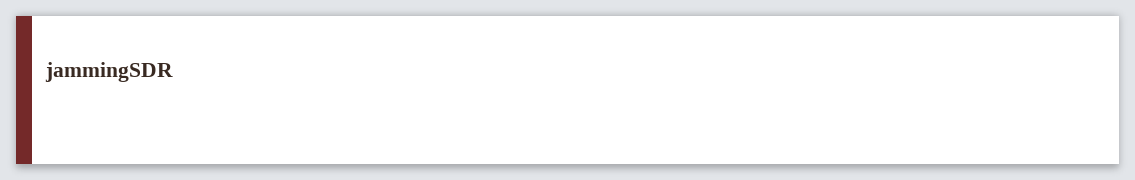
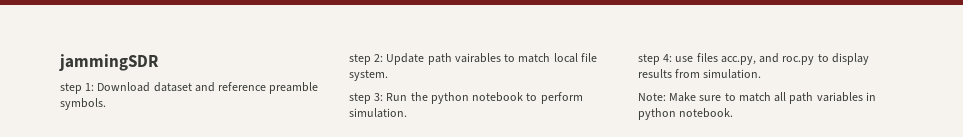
(173, 72) none -> [60,82,319,94] [60,98,106,110] [349,53,597,65] [349,70,388,81] [349,92,583,104] [349,108,407,118] [638,53,869,65] [638,69,762,79] [638,92,876,104] [638,108,734,120] // step 1: Download dataset and reference preamble symbols. // step 2: Update path vairables to match local file system. // step 3: Run the python notebook to perform simulation. // step 4: use files acc.py, and roc.py to display results from simulation. // Note: Make sure to match all path variables in python notebook.

